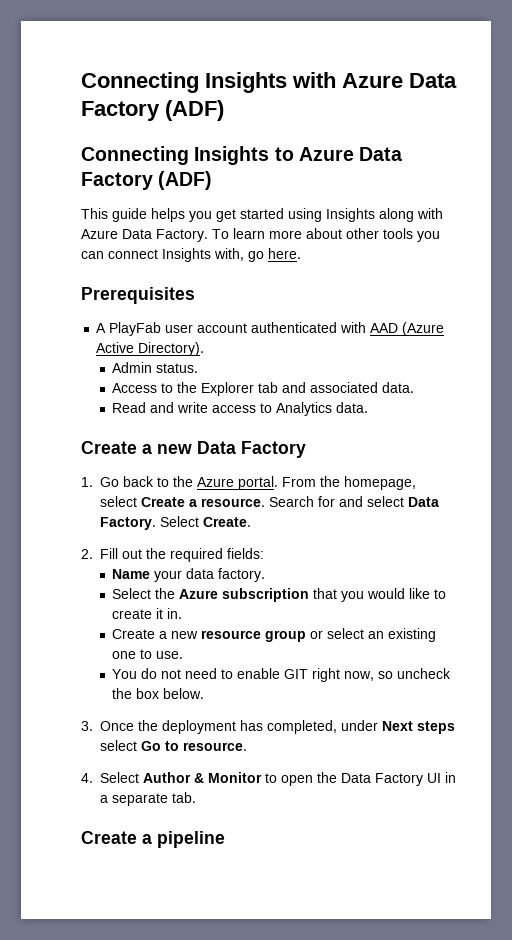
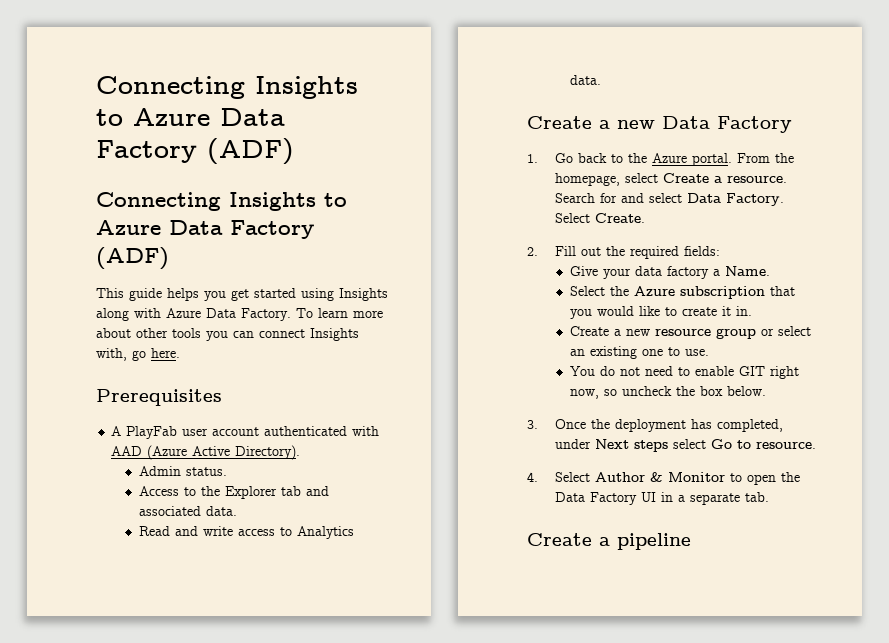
[81,72,336,93] Connecting Insights with -> [96,76,358,99] [96,109,123,126] Connecting Insights to
[112,569,151,579] Name -> [569,266,598,276] Give
[218,568,266,582] factory. -> [666,266,770,279] factory a Name.

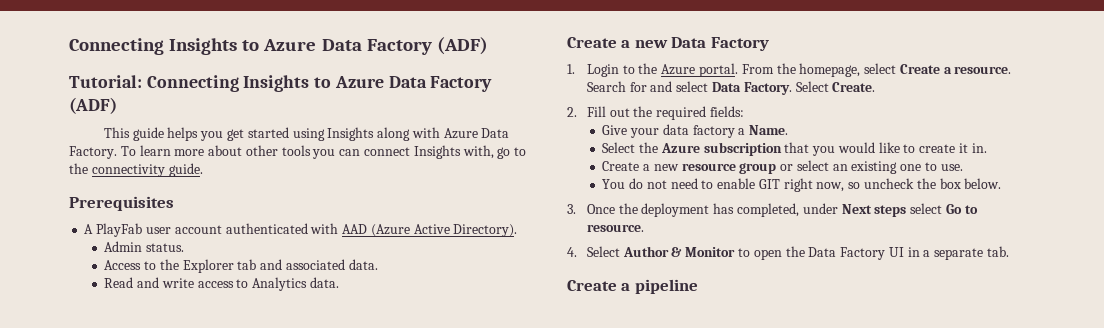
[96,76,358,99] [96,108,285,126] [96,138,294,165] Connecting Insights to Azure Data Factory (ADF) // -> [69,37,488,55] [69,75,142,88] Connecting Insights to Azure Data Factory (ADF) // Tutorial:
[151,348,180,358] here. -> [514,147,527,156] [69,163,203,177] to the connectivity guide.
[554,153,607,163] Go back -> [586,64,619,77] Login

